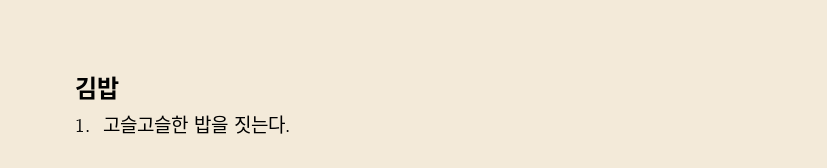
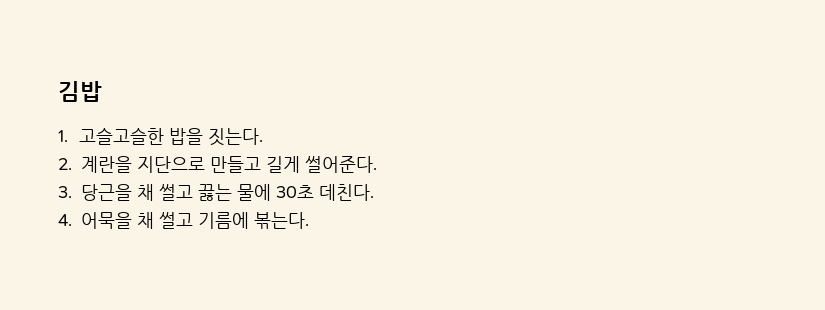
(291, 124) none -> [58,156,377,173] [58,184,374,201] [58,212,309,229] // 2. 계란을 지단으로 만들고 길게 썰어준다. // 3. 당근을 채 썰고 끓는 물에 30초 데친다. // 4. 어묵을 채 썰고 기름에 볶는다.

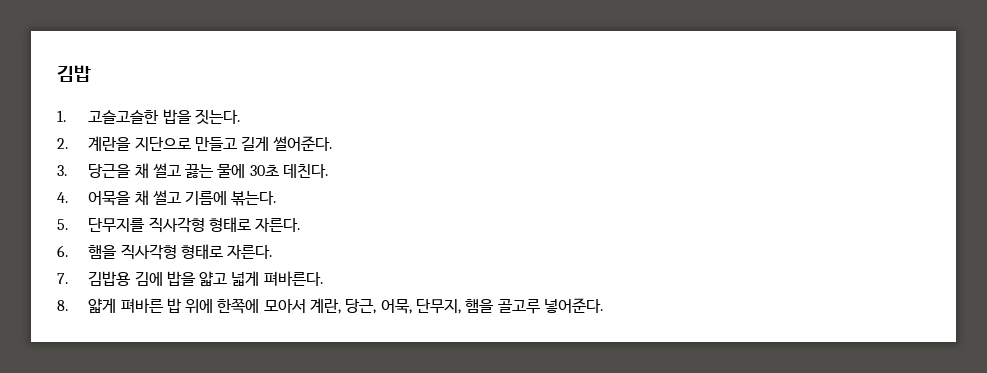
(309, 220) none -> [57,217,301,233] [57,244,273,260] [57,271,323,286] [57,298,604,314] // 5. 단무지를 직사각형 형태로 자른다. // 6. 햄을 직사각형 형태로 자른다. // 7. 김밥용 김에 밥을 얇고 넓게 펴바른다. // 8. 얇게 펴바른 밥 위에 한쪽에 모아서 계란, 당근, 어묵, 단무지, 햄을 골고루 넣어준다.

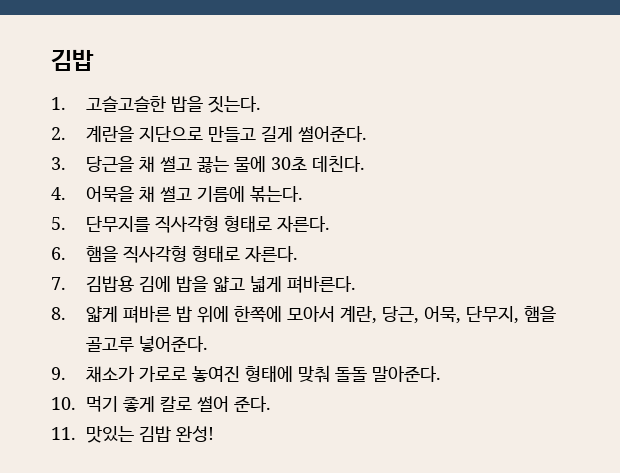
(604, 305) none -> [51,365,441,383] [51,396,271,412] [51,426,214,443] // 9. 채소가 가로로 놓여진 형태에 맞춰 돌돌 말아준다. // 10. 먹기 좋게 칼로 썰어 준다. // 11. 맛있는 김밥 완성!

